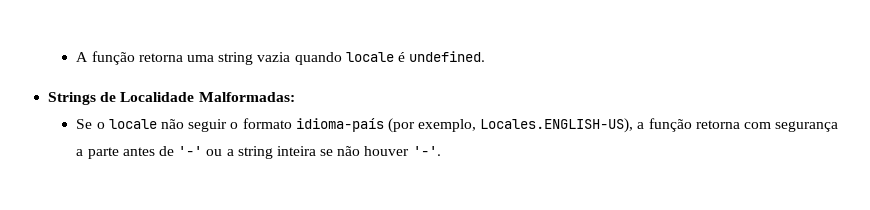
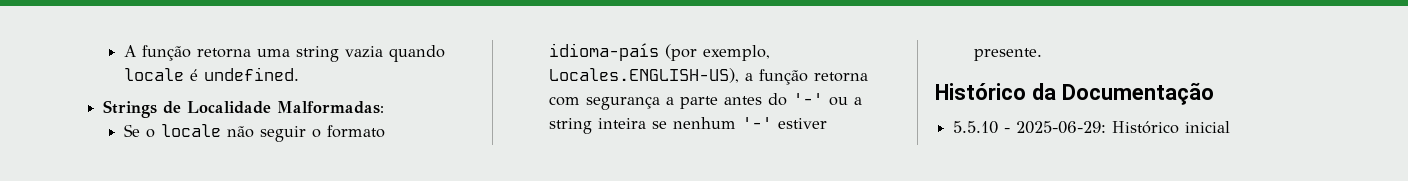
[158,146,174,156] de -> [767,93,787,106] do
[337,146,441,156] não houver '-'. -> [672,117,827,129] [973,48,1042,61] [935,82,1214,105] [953,121,1231,134] nenhum '-' estiver presente. // Histórico da Documentação // 5.5.10 - 2025-06-29: Histórico inicial

